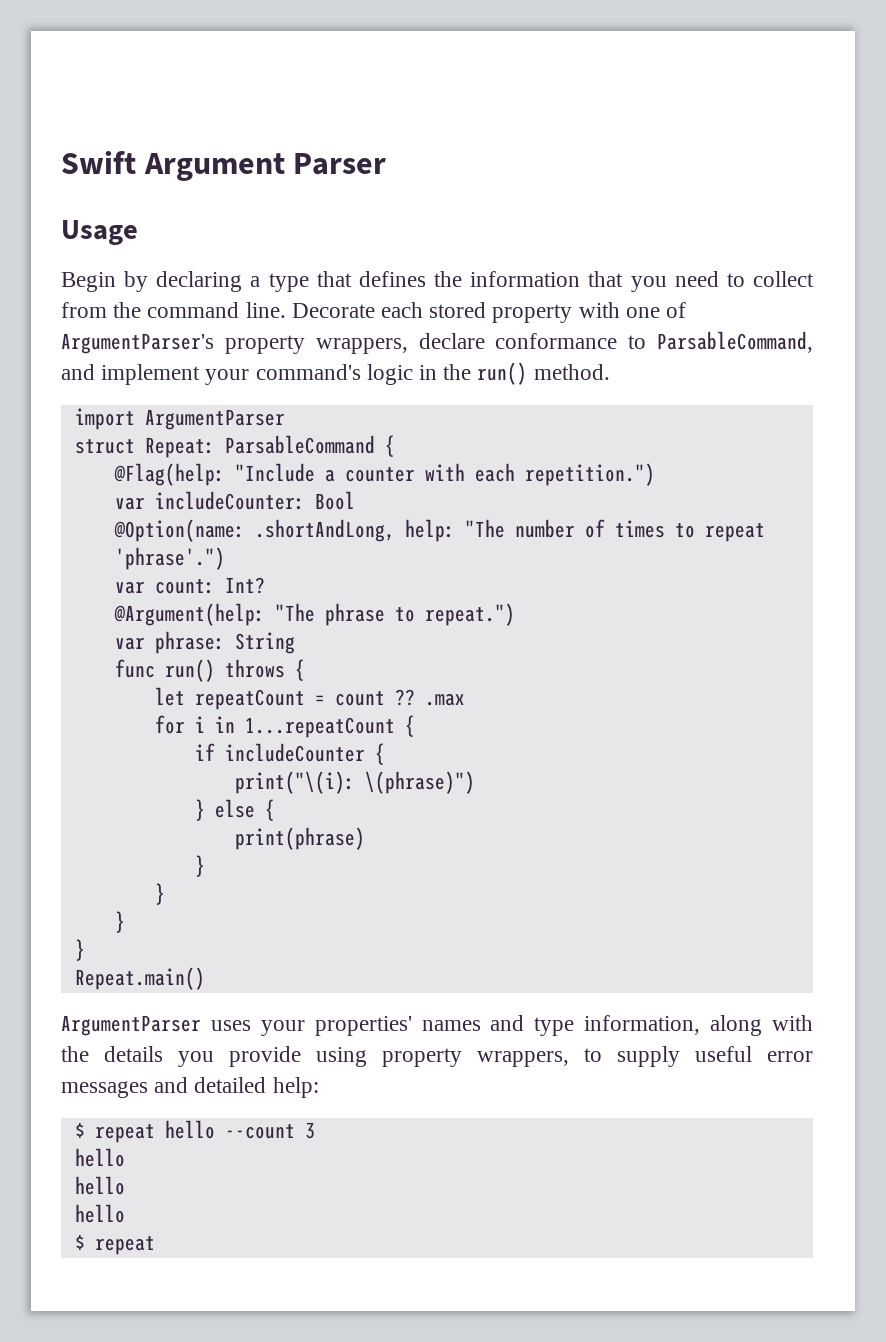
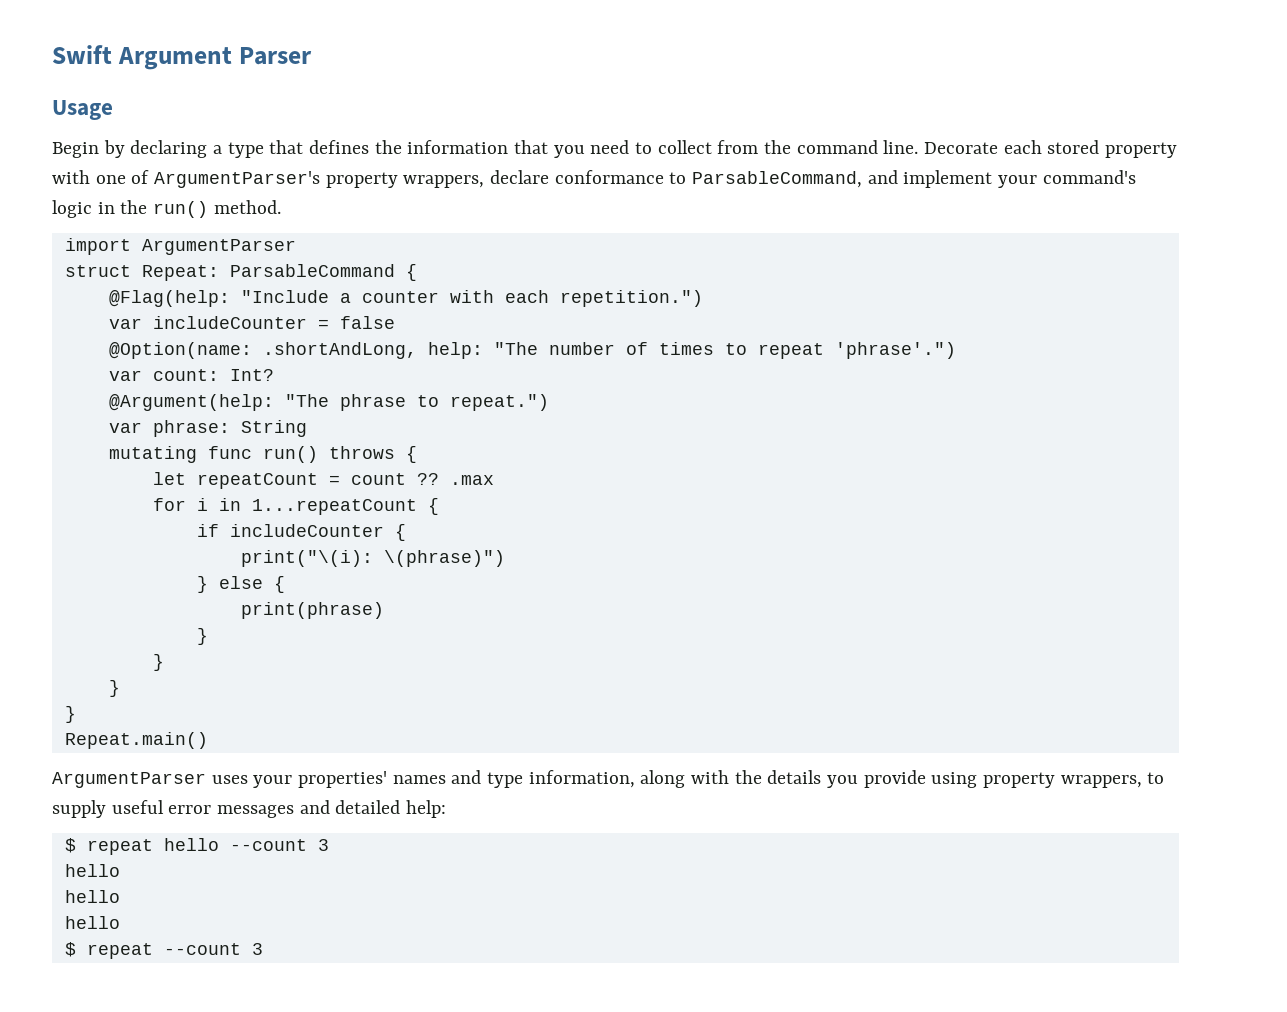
[154,491,355,510] includeCounter: Bool -> [152,316,395,329] includeCounter = false
(295, 643) none -> [108,446,197,463] mutating
(155, 1245) none -> [163,943,263,955] --count 3

